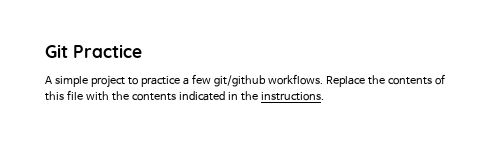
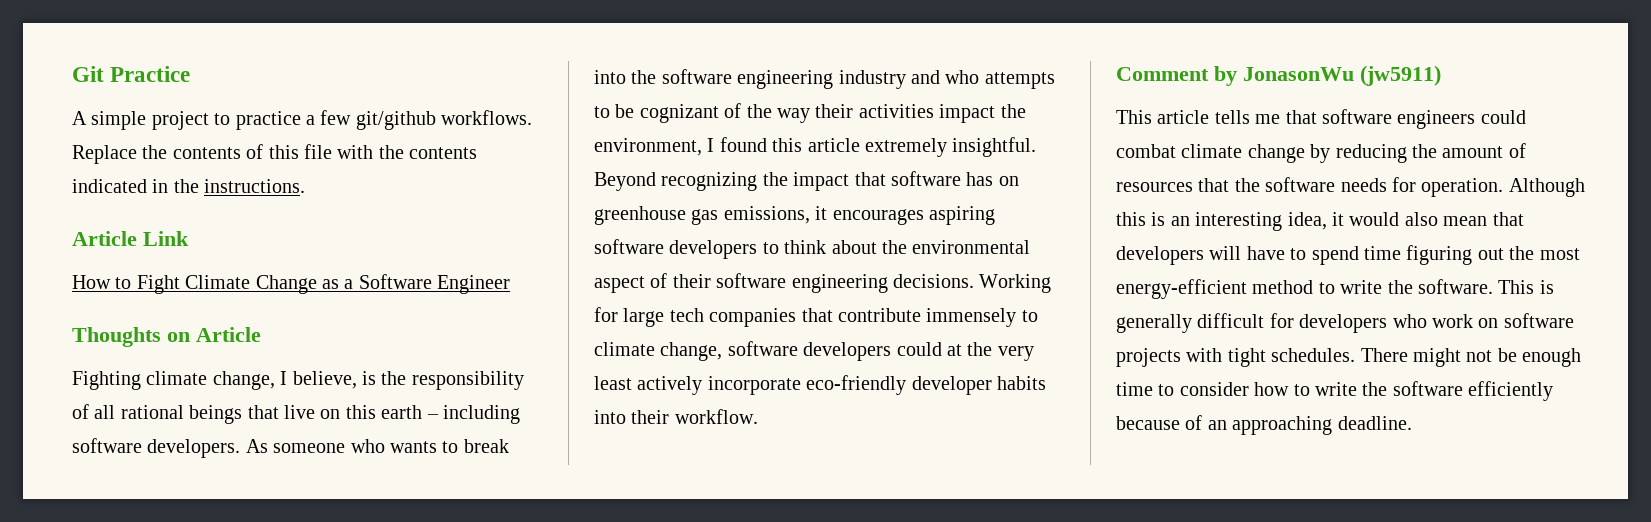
(324, 96) none -> [72,231,189,246] [72,274,511,294] [72,327,261,347] [72,371,524,390] [72,404,520,424] [72,438,509,458] [594,69,1055,89] [594,103,1026,123] [594,137,1037,157] [594,171,1019,191] [594,206,995,225] [594,239,1031,259] [594,273,1052,293] [594,307,1038,327] [594,341,1034,361] [594,375,1046,395] [594,409,758,424] [1116,65,1441,86] [1116,109,1526,129] [1116,143,1526,163] [1116,177,1585,197] [1116,212,1524,231] [1116,245,1580,265] [1116,279,1554,299] [1116,313,1574,333] [1116,348,1582,367] [1116,381,1554,401] [1116,415,1412,435] // Article Link // How to Fight Climate Change as a Software Engineer // Thoughts on Article // Fighting climate change, I believe, is the responsibility of all rational beings that live on this earth – including software developers. As someone who wants to break into the software engineering industry and who attempts to be cognizant of the way their activities impact the environment, I found this article extremely insightful. Beyond recognizing the impact that software has on greenhouse gas emissions, it encourages aspiring software developers to think about the environmental aspect of their software engineering decisions. Working for large tech companies that contribute immensely to climate change, software developers could at the very least actively incorporate eco-friendly developer habits into their workflow. // Comment by JonasonWu (jw5911) // This article tells me that software engineers could combat climate change by reducing the amount of resources that the software needs for operation. Although this is an interesting idea, it would also mean that developers will have to spend time figuring out the most energy-efficient method to write the software. This is generally difficult for developers who work on software projects with tight schedules. There might not be enough time to consider how to write the software efficiently because of an approaching deadline.

